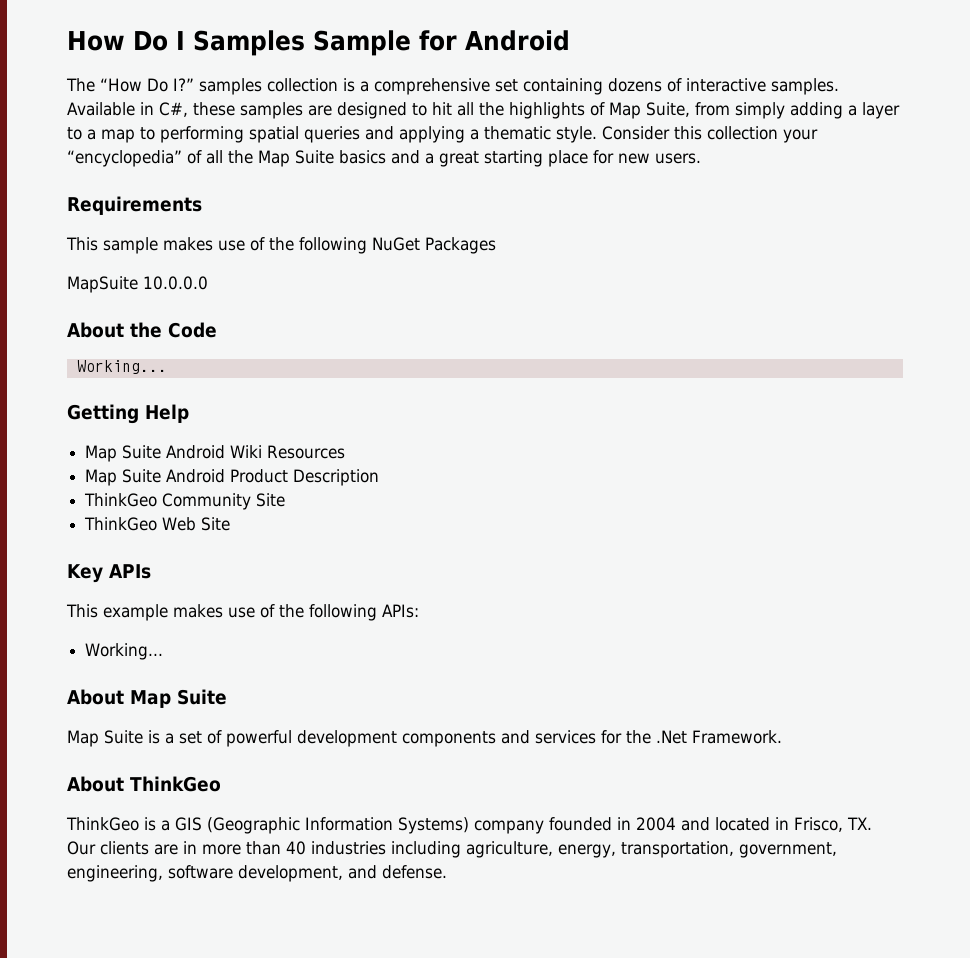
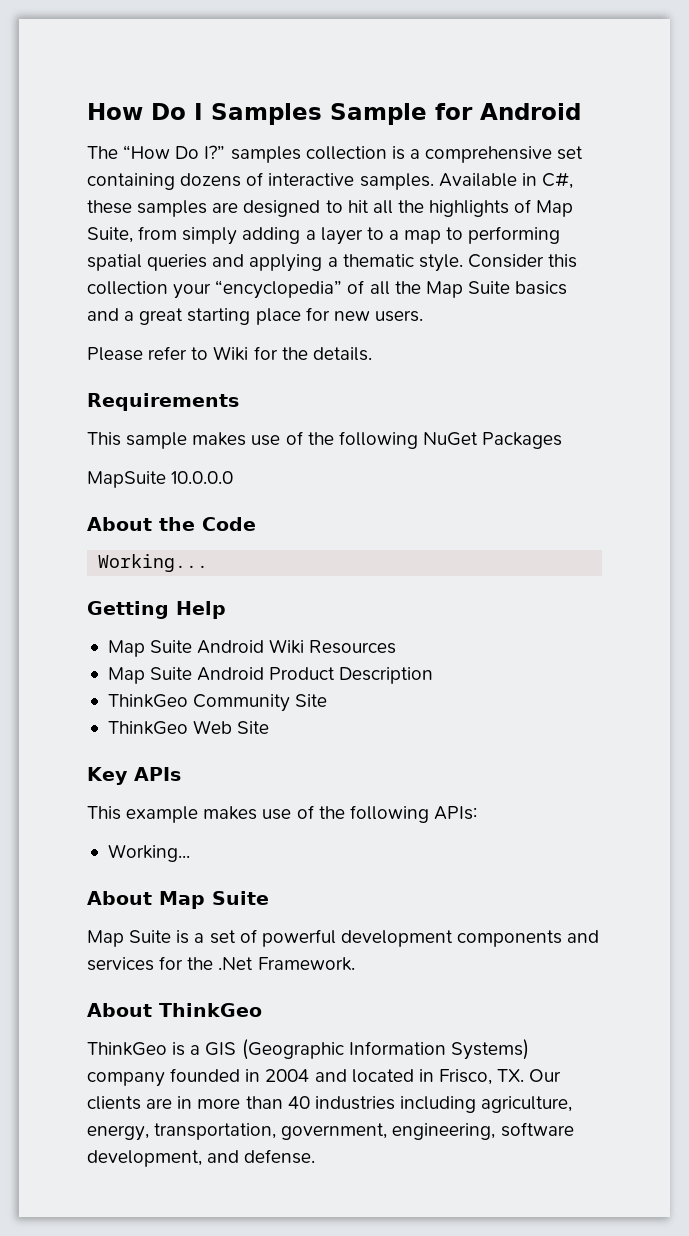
(701, 158) none -> [87,346,372,361] // Please refer to Wiki for the details.

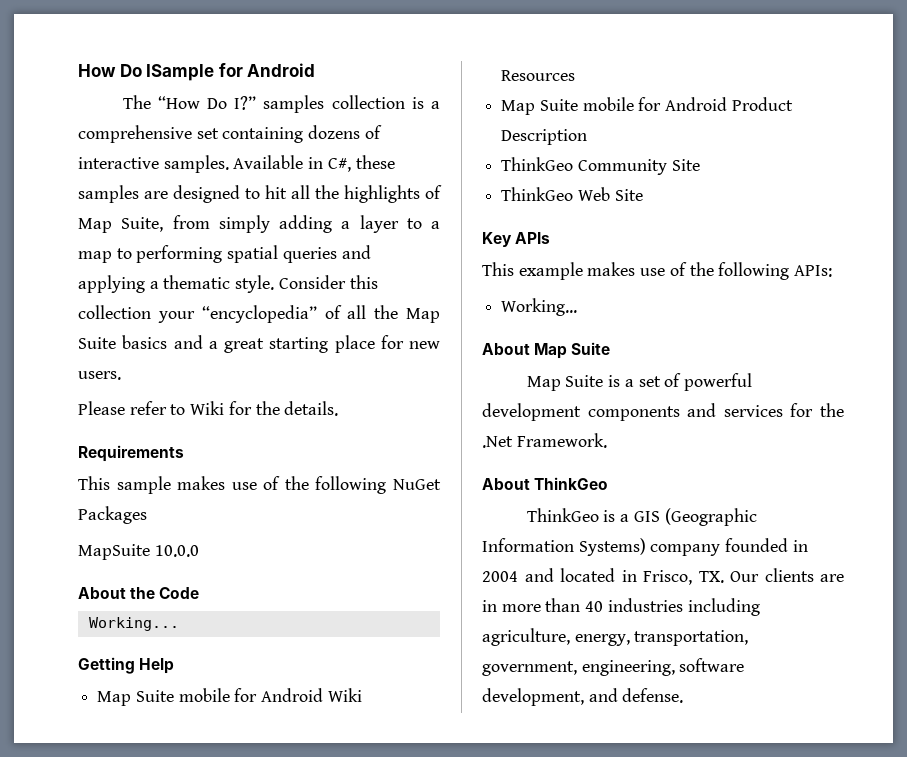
[194,103,427,125] I Samples Sample -> [146,64,215,81] ISample
[171,471,234,484] 10.0.0.0 -> [154,545,199,557] 10.0.0
(193, 646) none -> [178,688,258,702] mobile for
(193, 673) none -> [582,97,662,111] mobile for

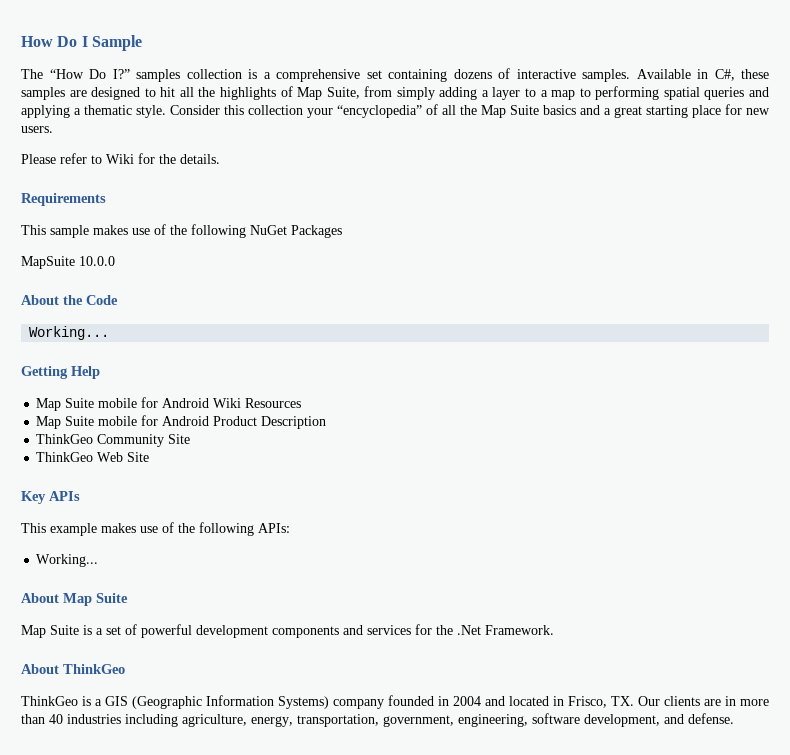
[146,63,316,81] ISample for Android -> [81,35,142,51] I Sample

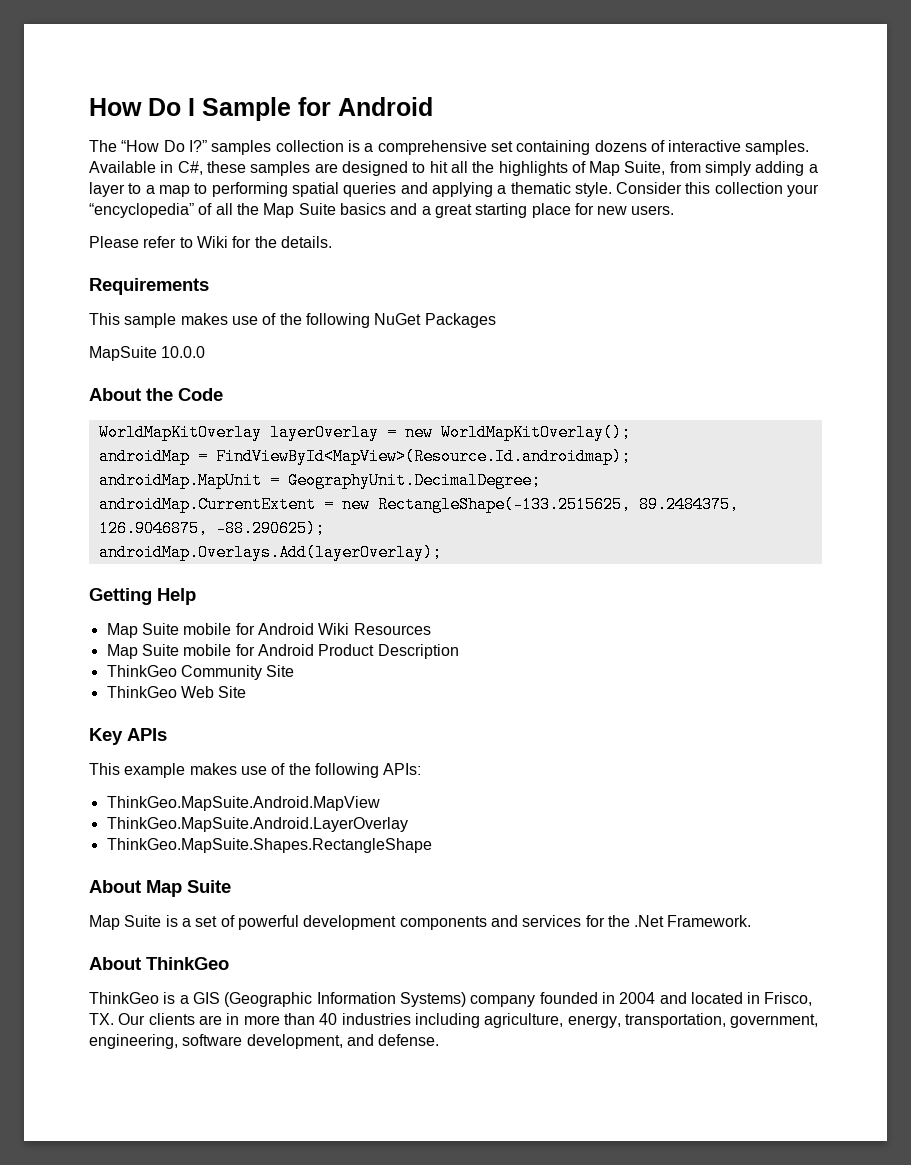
(142, 43) none -> [298,97,433,116] for Android
[29,326,110,340] Working... -> [98,424,631,441] [98,448,631,465] [98,472,541,489] [98,496,739,513] [98,520,325,537] [98,544,442,561] WorldMapKitOverlay layerOverlay = new WorldMapKitOverlay(); // androidMap = FindViewById<MapView>(Resource.Id.androidmap); // androidMap.MapUnit = GeographyUnit.DecimalDegree; // androidMap.CurrentExtent = new RectangleShape(-133.2515625, 89.2484375, 126.9046875, -88.290625); // androidMap.Overlays.Add(layerOverlay);
[36,554,99,567] Working... -> [106,796,380,811] [106,817,408,832] [106,838,432,853] ThinkGeo.MapSuite.Android.MapView // ThinkGeo.MapSuite.Android.LayerOverlay // ThinkGeo.MapSuite.Shapes.RectangleShape

